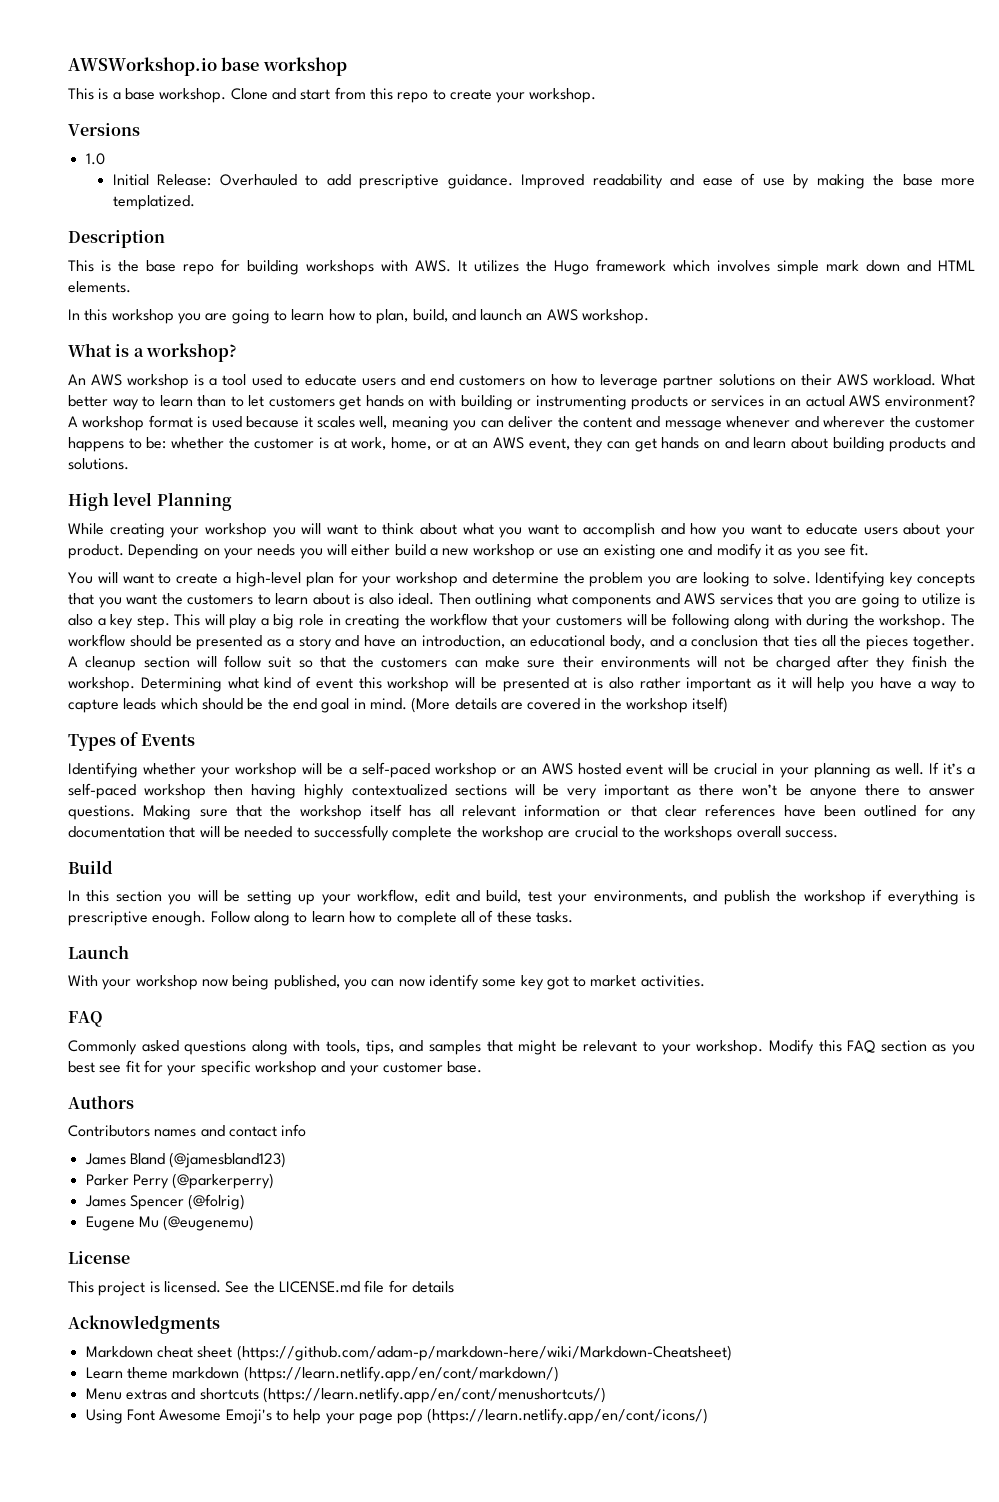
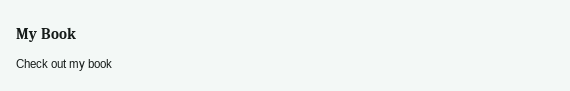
[68,57,347,76] [68,87,597,103] [68,123,140,136] [85,153,105,165] [112,173,976,189] [112,195,195,210] [68,230,165,248] [68,259,975,275] [68,281,131,293] [68,309,650,324] [68,343,237,362] [68,374,975,389] [68,395,975,410] [68,415,976,431] [68,437,975,452] [68,458,129,470] [68,492,232,511] [68,523,976,538] [68,543,870,559] [68,571,976,587] [68,593,975,608] [68,613,975,629] [68,634,975,650] [68,655,975,671] [68,676,975,692] [68,697,729,713] [68,732,195,751] [68,762,976,778] [68,783,975,799] [68,804,976,820] [68,825,839,841] [68,860,113,874] [68,889,976,905] [68,910,573,926] [68,945,129,959] [68,974,705,990] [68,1011,103,1027] [68,1039,975,1055] [68,1060,483,1076] [68,1095,134,1109] [68,1124,307,1137] [84,1152,287,1168] [85,1173,275,1189] [84,1194,246,1210] [85,1215,255,1231] [68,1251,130,1264] [68,1280,454,1296] [68,1315,220,1334] [85,1345,732,1361] [85,1366,559,1382] [85,1387,606,1403] [85,1408,709,1424] AWSWorkshop.io base workshop // This is a base workshop. Clone and start from this repo to create your workshop. // Versions // 1.0 // Initial Release: Overhauled to add prescriptive guidance. Improved readability and ease of use by making the base more templatized. // Description // This is the base repo for building workshops with AWS. It utilizes the Hugo framework which involves simple mark down and HTML elements. // In this workshop you are going to learn how to plan, build, and launch an AWS workshop. // What is a workshop? // An AWS workshop is a tool used to educate users and end customers on how to leverage partner solutions on their AWS workload. What better way to learn than to let customers get hands on with building or instrumenting products or services in an actual AWS environment? A workshop format is used because it scales well, meaning you can deliver the content and message whenever and wherever the customer happens to be: whether the customer is at work, home, or at an AWS event, they can get hands on and learn about building products and solutions. // High level Planning // While creating your workshop you will want to think about what you want to accomplish and how you want to educate users about your product. Depending on your needs you will either build a new workshop or use an existing one and modify it as you see fit. // You will want to create a high-level plan for your workshop and determine the problem you are looking to solve. Identifying key concepts that you want the customers to learn about is also ideal. Then outlining what components and AWS services that you are going to utilize is also a key step. This will play a big role in creating the workflow that your customers will be following along with during the workshop. The workflow should be presented as a story and have an introduction, an educational body, and a conclusion that ties all the pieces together. A cleanup section will follow suit so that the customers can make sure their environments will not be charged after they finish the workshop. Determining what kind of event this workshop will be presented at is also rather important as it will help you have a way to capture leads which should be the end goal in mind. (More details are covered in the workshop itself) // Types of Events // Identifying whether your workshop will be a self-paced workshop or an AWS hosted event will be crucial in your planning as well. If it’s a self-paced workshop then having highly contextualized sections will be very important as there won’t be anyone there to answer questions. Making sure that the workshop itself has all relevant information or that clear references have been outlined for any documentation that will be needed to successfully complete the workshop are crucial to the workshops overall success. // Build // In this section you will be setting up your workflow, edit and build, test your environments, and publish the workshop if everything is prescriptive enough. Follow along to learn how to complete all of these tasks. // Launch // With your workshop now being published, you can now identify some key got to market activities. // FAQ // Commonly asked questions along with tools, tips, and samples that might be relevant to your workshop. Modify this FAQ section as you best see fit for your specific workshop and your customer base. // Authors // Contributors names and contact info // James Bland (@jamesbland123) // Parker Perry (@parkerperry) // James Spencer (@folrig) // Eugene Mu (@eugenemu) // License // This project is licensed. See the LICENSE.md file for details // Acknowledgments // Markdown cheat sheet (https://github.com/adam-p/markdown-here/wiki/Markdown-Cheatsheet) // Learn theme markdown (https://learn.netlify.app/en/cont/markdown/) // Menu extras and shortcuts (https://learn.netlify.app/en/cont/menushortcuts/) // Using Font Awesome Emoji's to help your page pop (https://learn.netlify.app/en/cont/icons/) -> [16,27,76,42] [16,59,113,71] My Book // Check out my book

